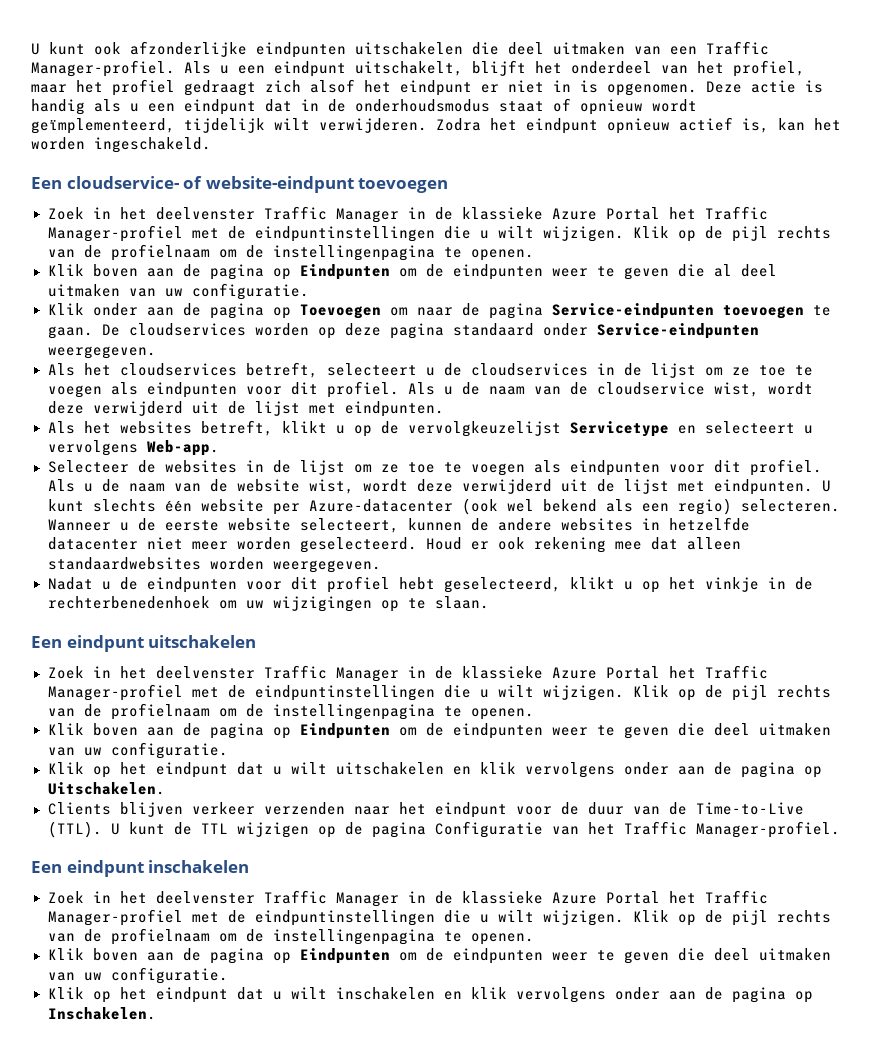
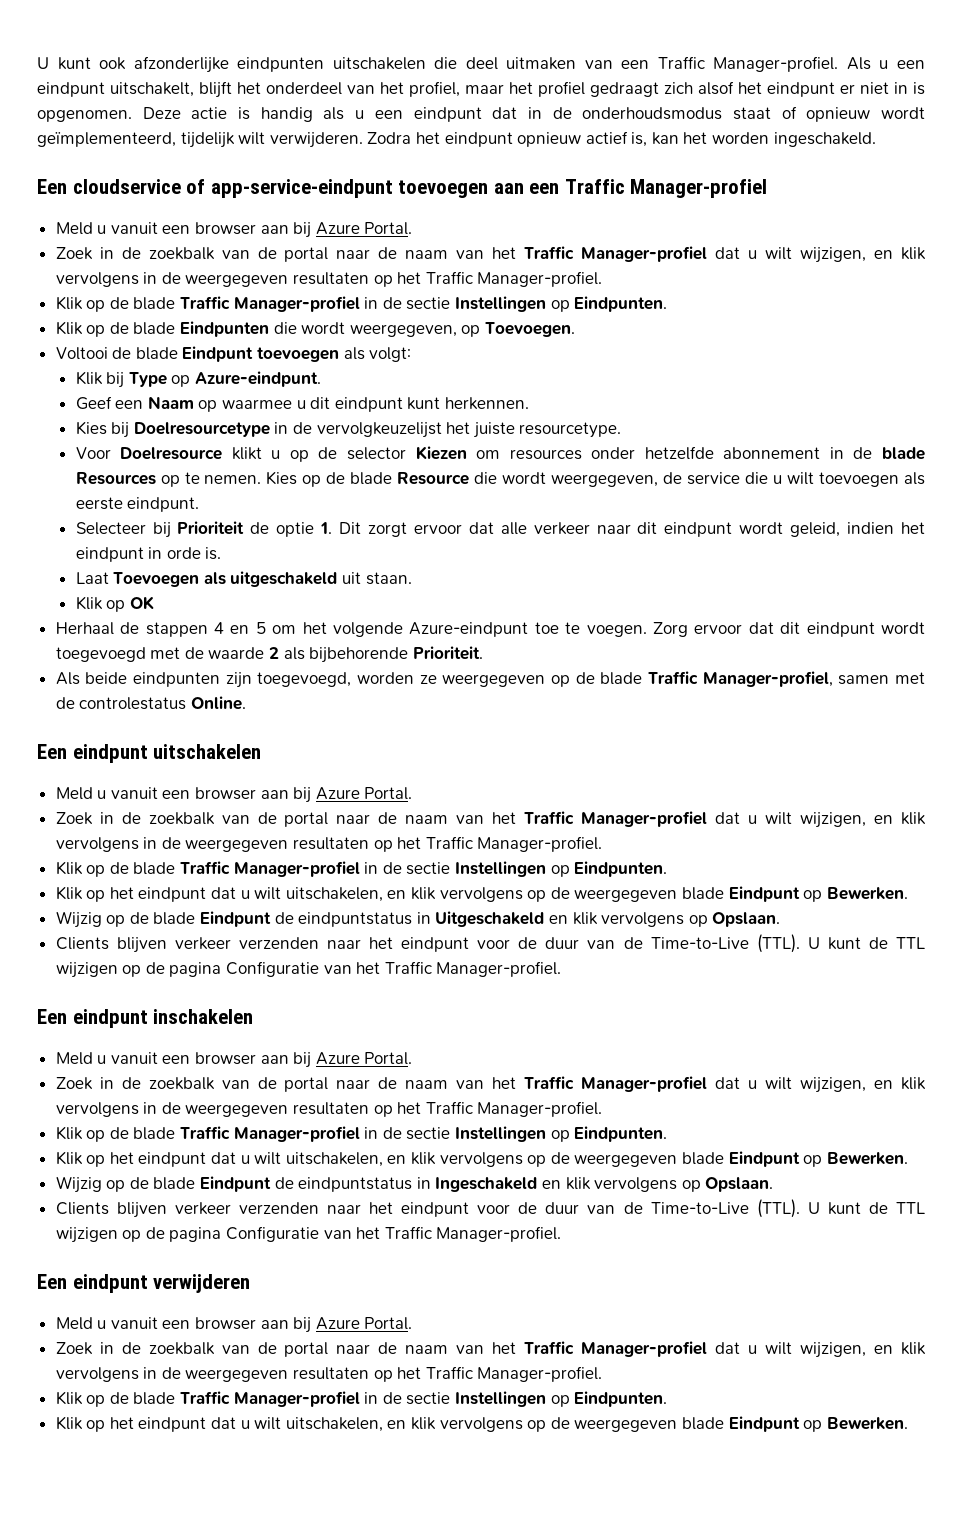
[66,176,449,193] [47,206,768,223] [47,225,831,242] [47,244,534,261] [47,264,777,280] [47,283,309,300] [47,303,831,319] [47,323,759,339] [47,346,156,359] [47,362,813,378] [47,381,813,398] [47,401,444,417] [47,420,813,437] [47,440,219,456] [47,459,822,476] [47,479,831,495] [47,498,840,515] [47,517,750,533] [47,537,741,553] [47,557,381,573] [47,576,813,593] [47,596,489,612] [31,635,257,652] [47,665,768,682] [47,684,831,701] [47,703,534,720] [47,723,831,739] [47,742,228,759] [47,762,822,778] [47,782,165,795] cloudservice- of website-eindpunt toevoegen // Zoek in het deelvenster Traffic Manager in de klassieke Azure Portal het Traffic Manager-profiel met de eindpuntinstellingen die u wilt wijzigen. Klik op de pijl rechts van de profielnaam om de instellingenpagina te openen. // Klik boven aan de pagina op Eindpunten om de eindpunten weer te geven die al deel uitmaken van uw configuratie. // Klik onder aan de pagina op Toevoegen om naar de pagina Service-eindpunten toevoegen te gaan. De cloudservices worden op deze pagina standaard onder Service-eindpunten weergegeven. // Als het cloudservices betreft, selecteert u de cloudservices in de lijst om ze toe te voegen als eindpunten voor dit profiel. Als u de naam van de cloudservice wist, wordt deze verwijderd uit de lijst met eindpunten. // Als het websites betreft, klikt u op de vervolgkeuzelijst Servicetype en selecteert u vervolgens Web-app. // Selecteer de websites in de lijst om ze toe te voegen als eindpunten voor dit profiel. Als u de naam van de website wist, wordt deze verwijderd uit de lijst met eindpunten. U kunt slechts één website per Azure-datacenter (ook wel bekend als een regio) selecteren. Wanneer u de eerste website selecteert, kunnen de andere websites in hetzelfde datacenter niet meer worden geselecteerd. Houd er ook rekening mee dat alleen standaardwebsites worden weergegeven. // Nadat u de eindpunten voor dit profiel hebt geselecteerd, klikt u op het vinkje in de rechterbenedenhoek om uw wijzigingen op te slaan. // Een eindpunt uitschakelen // Zoek in het deelvenster Traffic Manager in de klassieke Azure Portal het Traffic Manager-profiel met de eindpuntinstellingen die u wilt wijzigen. Klik op de pijl rechts van de profielnaam om de instellingenpagina te openen. // Klik boven aan de pagina op Eindpunten om de eindpunten weer te geven die deel uitmaken van uw configuratie. // Klik op het eindpunt dat u wilt uitschakelen en klik vervolgens onder aan de pagina op Uitschakelen. -> [72,179,768,198] [55,222,413,238] [55,246,926,263] [55,271,603,287] [55,296,668,312] [55,321,576,337] [55,346,412,362] [75,371,321,388] [75,396,529,412] [75,421,622,438] [75,446,925,462] [75,471,926,487] [75,497,200,512] [75,521,925,538] [75,547,222,562] [75,571,412,587] [75,596,154,612] [55,622,926,637] [55,646,483,663] [55,671,925,688] [55,696,246,710] [37,744,262,763] [55,787,413,803] [55,811,926,828] [55,836,603,852] [55,861,668,877] [55,886,908,902] [55,911,781,928] cloudservice of app-service-eindpunt toevoegen aan een Traffic Manager-profiel // Meld u vanuit een browser aan bij Azure Portal. // Zoek in de zoekbalk van de portal naar de naam van het Traffic Manager-profiel dat u wilt wijzigen, en klik vervolgens in de weergegeven resultaten op het Traffic Manager-profiel. // Klik op de blade Traffic Manager-profiel in de sectie Instellingen op Eindpunten. // Klik op de blade Eindpunten die wordt weergegeven, op Toevoegen. // Voltooi de blade Eindpunt toevoegen als volgt: // Klik bij Type op Azure-eindpunt. // Geef een Naam op waarmee u dit eindpunt kunt herkennen. // Kies bij Doelresourcetype in de vervolgkeuzelijst het juiste resourcetype. // Voor Doelresource klikt u op de selector Kiezen om resources onder hetzelfde abonnement in de blade Resources op te nemen. Kies op de blade Resource die wordt weergegeven, de service die u wilt toevoegen als eerste eindpunt. // Selecteer bij Prioriteit de optie 1. Dit zorgt ervoor dat alle verkeer naar dit eindpunt wordt geleid, indien het eindpunt in orde is. // Laat Toevoegen als uitgeschakeld uit staan. // Klik op OK // Herhaal de stappen 4 en 5 om het volgende Azure-eindpunt toe te voegen. Zorg ervoor dat dit eindpunt wordt toegevoegd met de waarde 2 als bijbehorende Prioriteit. // Als beide eindpunten zijn toegevoegd, worden ze weergegeven op de blade Traffic Manager-profiel, samen met de controlestatus Online. // Een eindpunt uitschakelen // Meld u vanuit een browser aan bij Azure Portal. // Zoek in de zoekbalk van de portal naar de naam van het Traffic Manager-profiel dat u wilt wijzigen, en klik vervolgens in de weergegeven resultaten op het Traffic Manager-profiel. // Klik op de blade Traffic Manager-profiel in de sectie Instellingen op Eindpunten. // Klik op het eindpunt dat u wilt uitschakelen, en klik vervolgens op de weergegeven blade Eindpunt op Bewerken. // Wijzig op de blade Eindpunt de eindpuntstatus in Uitgeschakeld en klik vervolgens op Opslaan.
[47,890,768,907] [47,909,831,926] [47,928,534,945] [47,948,831,964] [47,967,228,984] [47,987,813,1003] [47,1007,156,1020] Zoek in het deelvenster Traffic Manager in de klassieke Azure Portal het Traffic Manager-profiel met de eindpuntinstellingen die u wilt wijzigen. Klik op de pijl rechts van de profielnaam om de instellingenpagina te openen. // Klik boven aan de pagina op Eindpunten om de eindpunten weer te geven die deel uitmaken van uw configuratie. // Klik op het eindpunt dat u wilt inschakelen en klik vervolgens onder aan de pagina op Inschakelen. -> [55,1052,413,1068] [55,1076,926,1093] [55,1101,603,1117] [55,1126,668,1142] [55,1151,908,1167] [55,1176,774,1193] [55,1199,926,1218] [55,1226,562,1243] [37,1274,251,1293] [55,1317,413,1333] [55,1341,926,1358] [55,1366,603,1382] [55,1391,668,1407] [55,1416,908,1432] Meld u vanuit een browser aan bij Azure Portal. // Zoek in de zoekbalk van de portal naar de naam van het Traffic Manager-profiel dat u wilt wijzigen, en klik vervolgens in de weergegeven resultaten op het Traffic Manager-profiel. // Klik op de blade Traffic Manager-profiel in de sectie Instellingen op Eindpunten. // Klik op het eindpunt dat u wilt uitschakelen, en klik vervolgens op de weergegeven blade Eindpunt op Bewerken. // Wijzig op de blade Eindpunt de eindpuntstatus in Ingeschakeld en klik vervolgens op Opslaan. // Clients blijven verkeer verzenden naar het eindpunt voor de duur van de Time-to-Live (TTL). U kunt de TTL wijzigen op de pagina Configuratie van het Traffic Manager-profiel. // Een eindpunt verwijderen // Meld u vanuit een browser aan bij Azure Portal. // Zoek in de zoekbalk van de portal naar de naam van het Traffic Manager-profiel dat u wilt wijzigen, en klik vervolgens in de weergegeven resultaten op het Traffic Manager-profiel. // Klik op de blade Traffic Manager-profiel in de sectie Instellingen op Eindpunten. // Klik op het eindpunt dat u wilt uitschakelen, en klik vervolgens op de weergegeven blade Eindpunt op Bewerken.

